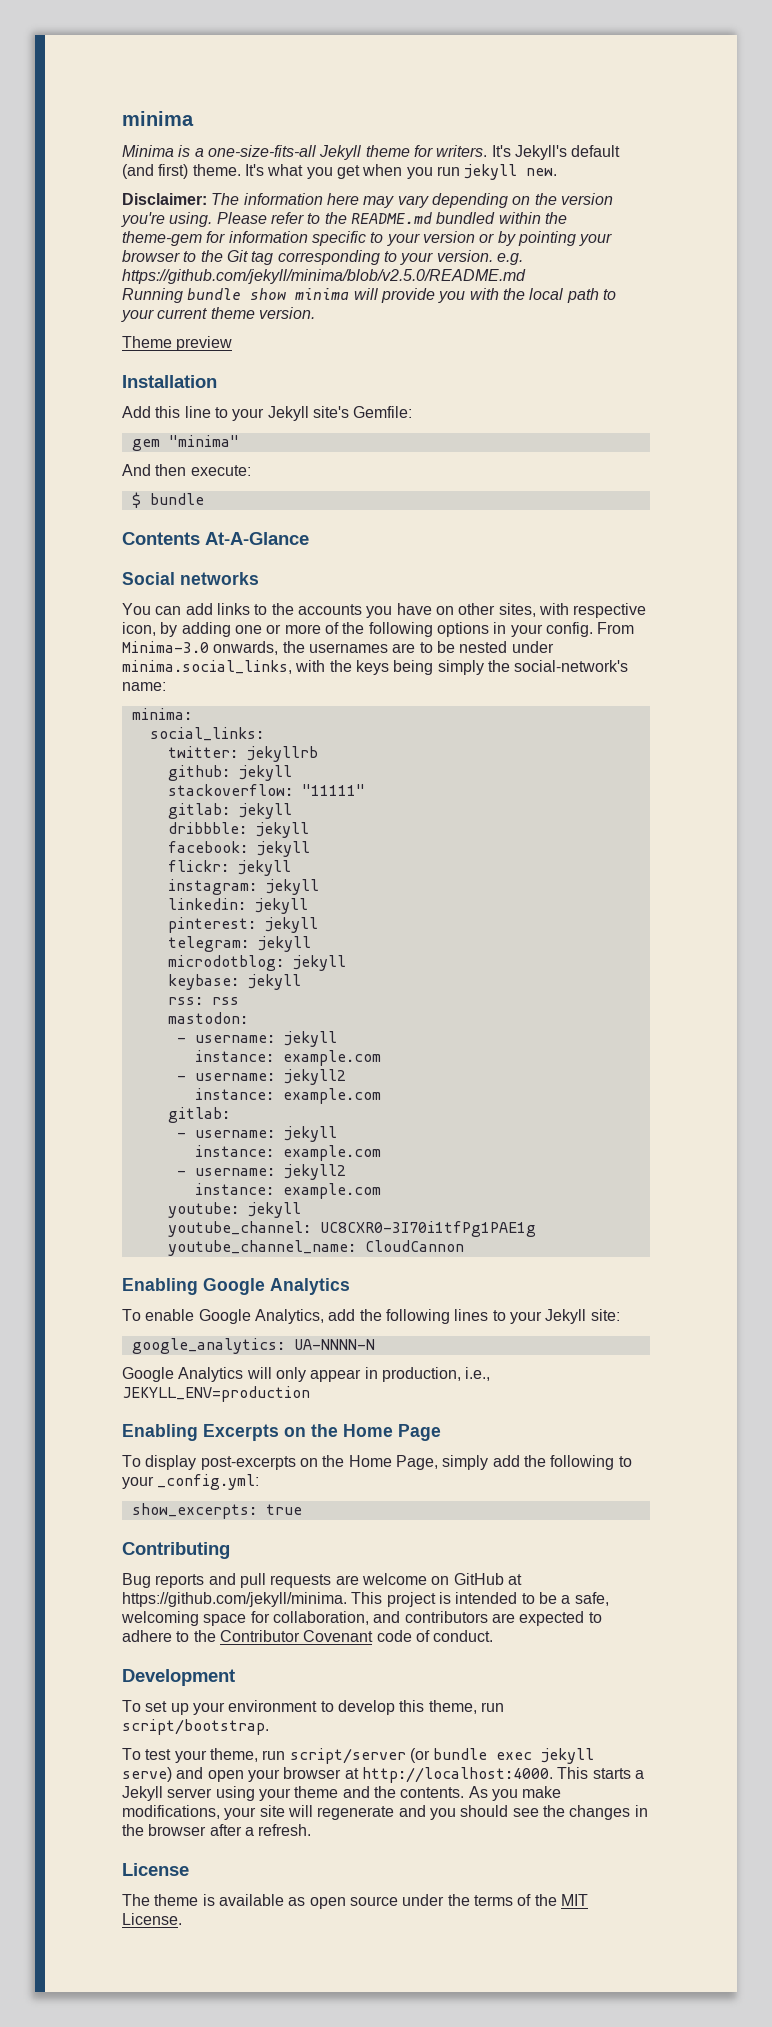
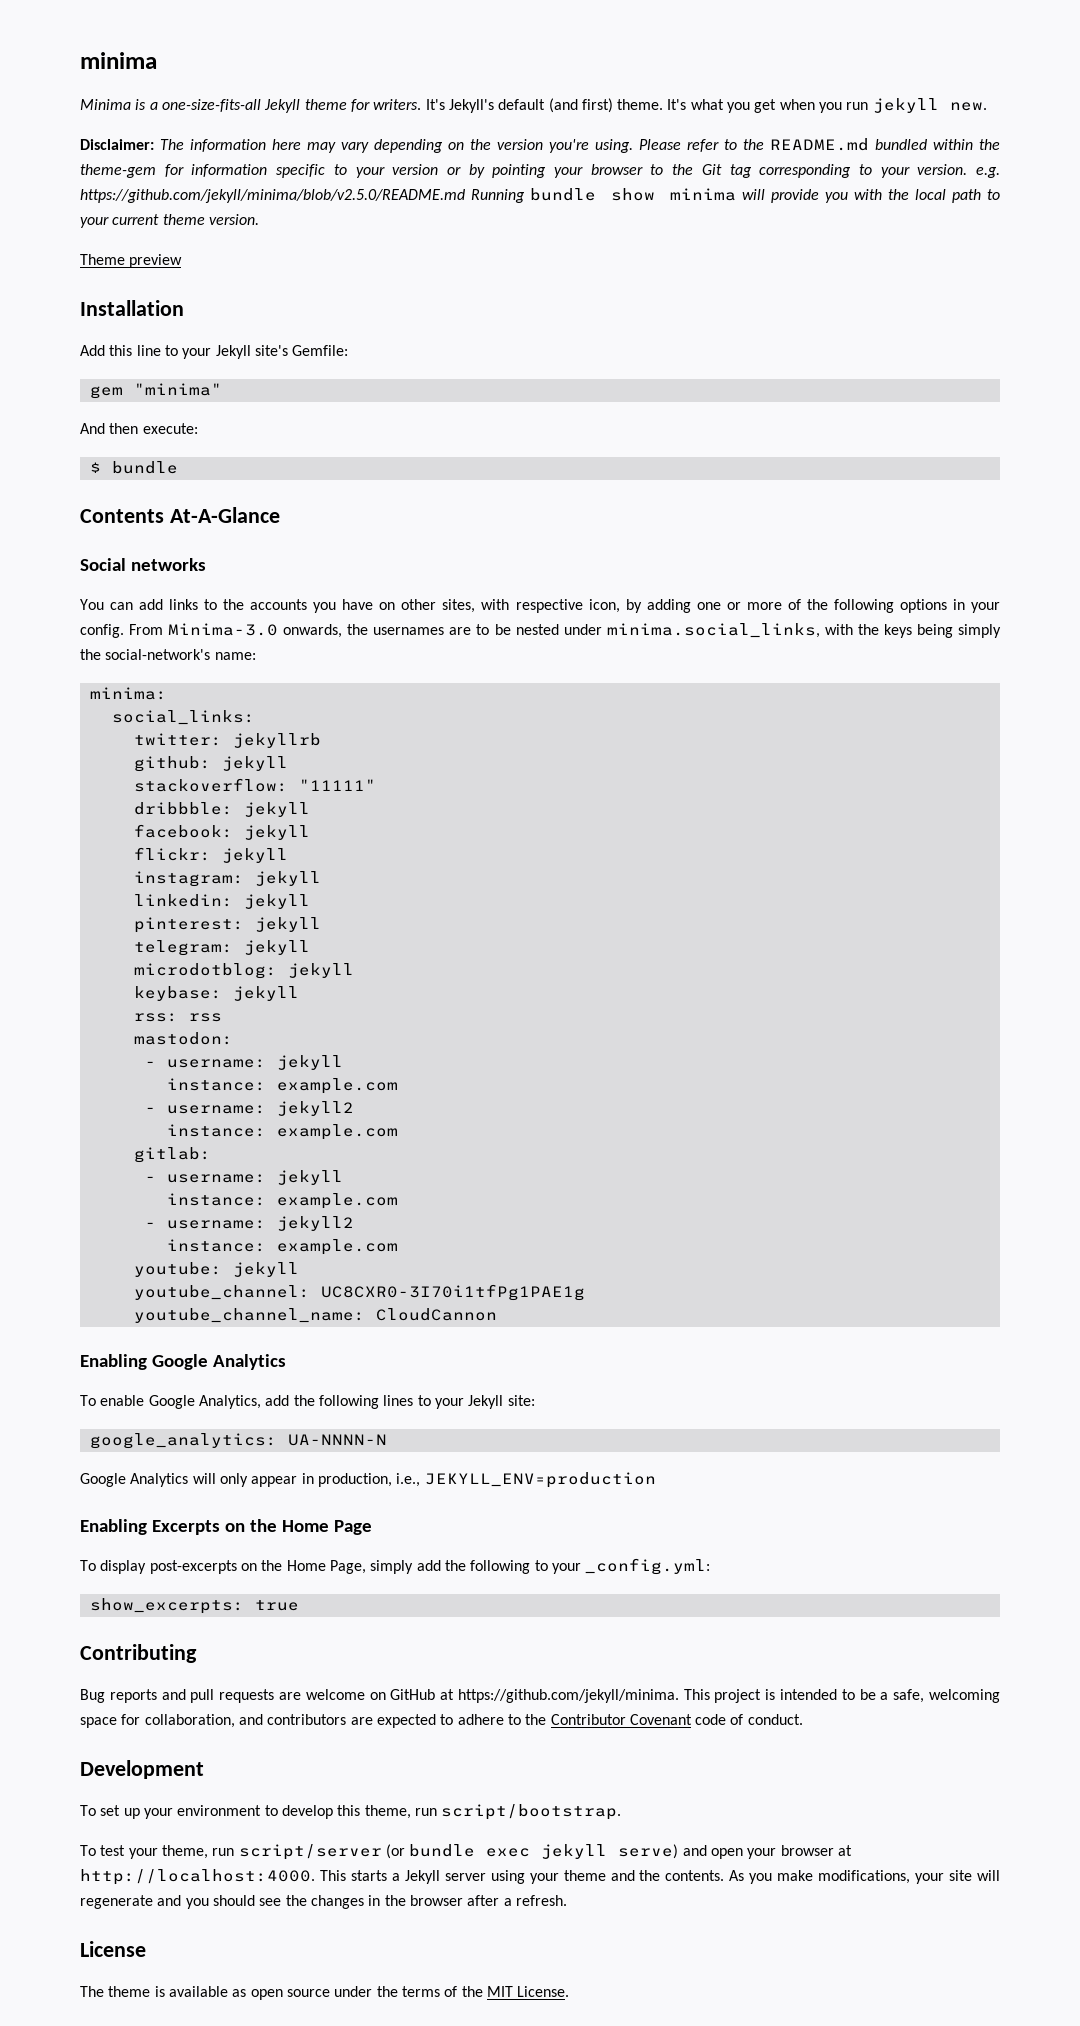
(526, 276) // -> (465, 196) none
[167,803,292,819] // gitlab: jekyll -> (376, 785) none

